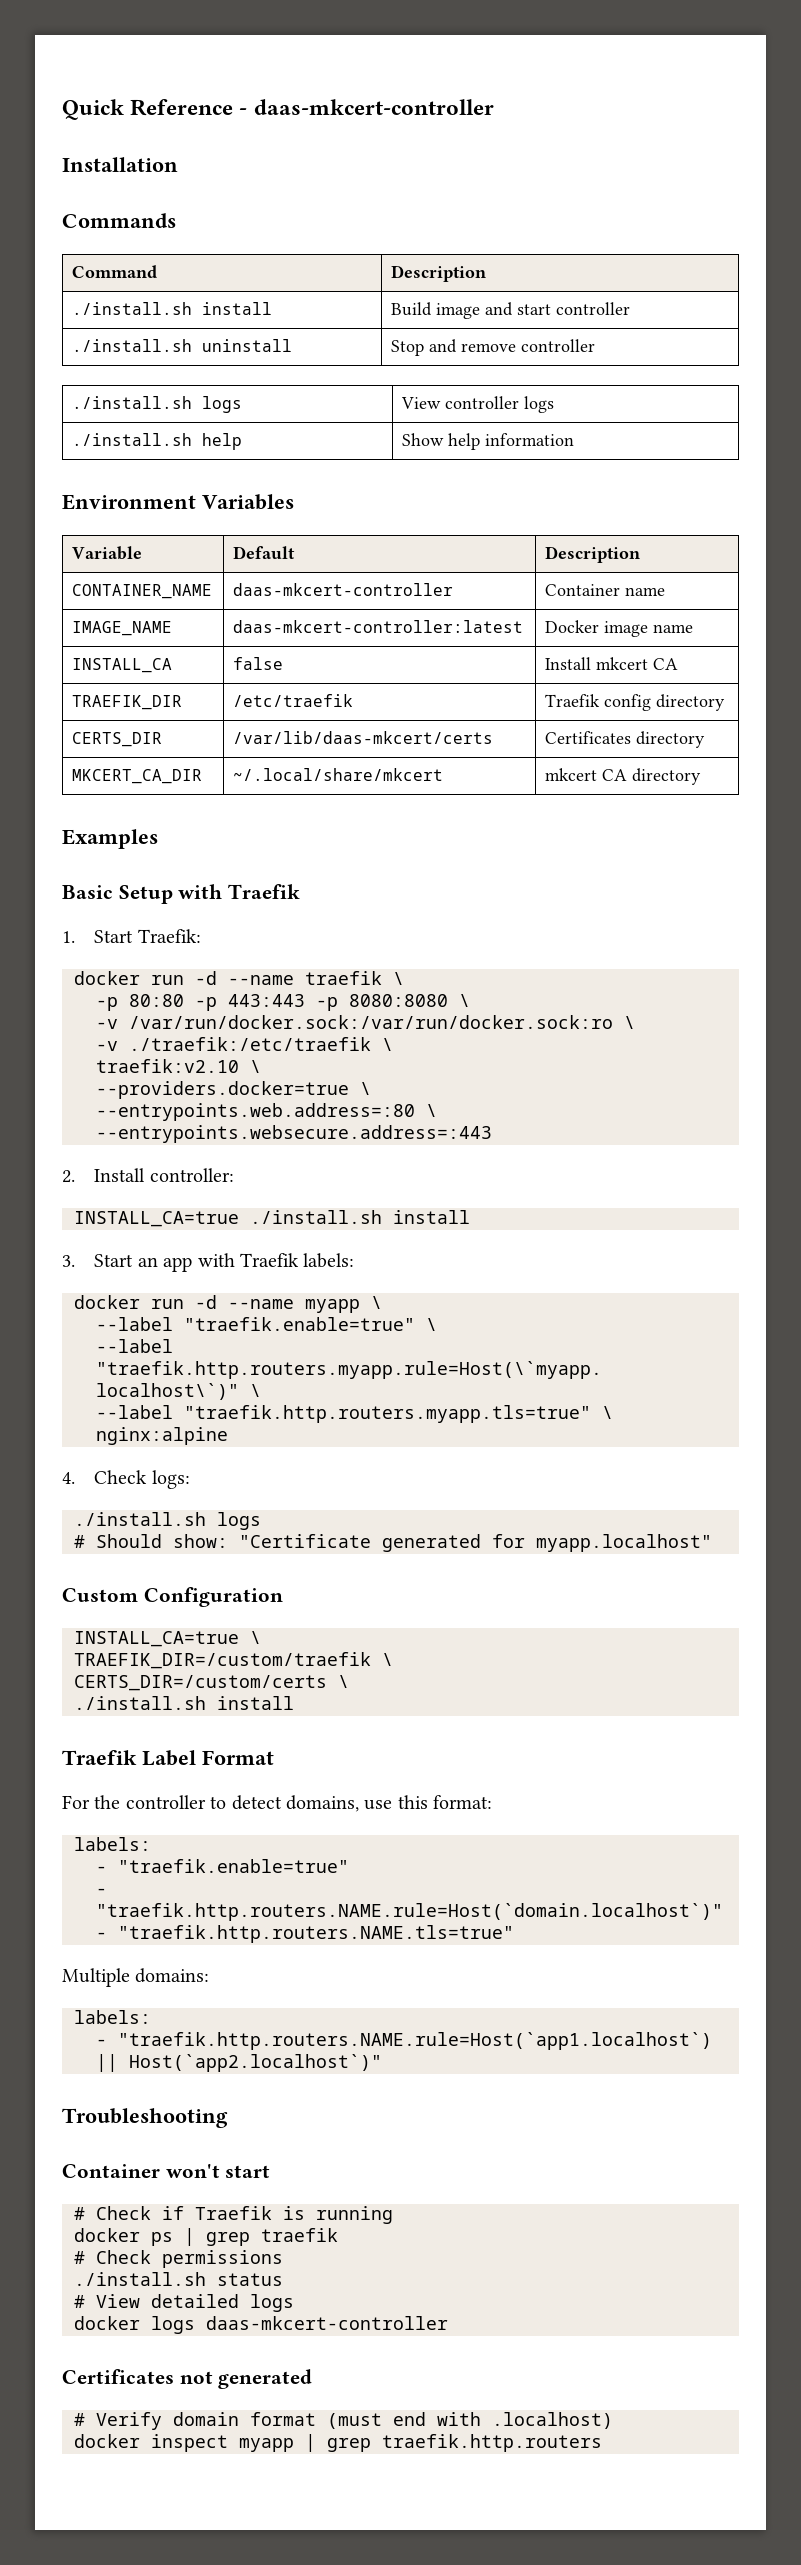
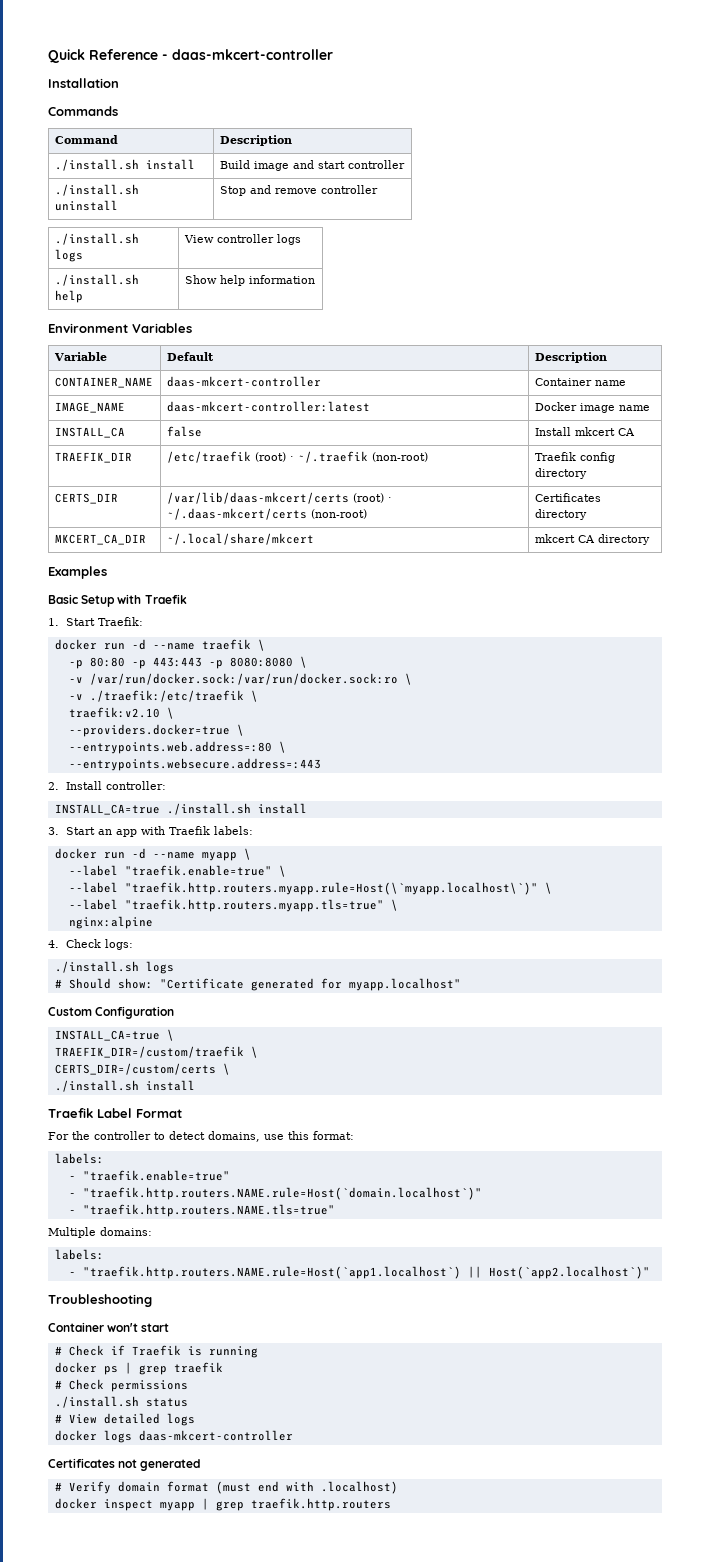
(354, 700) none -> [254,451,428,463] (root) · ~/.traefik (non-root)
(494, 737) none -> [352,493,392,503] [166,508,367,520] (root) · ~/.daas-mkcert/certs (non-root)

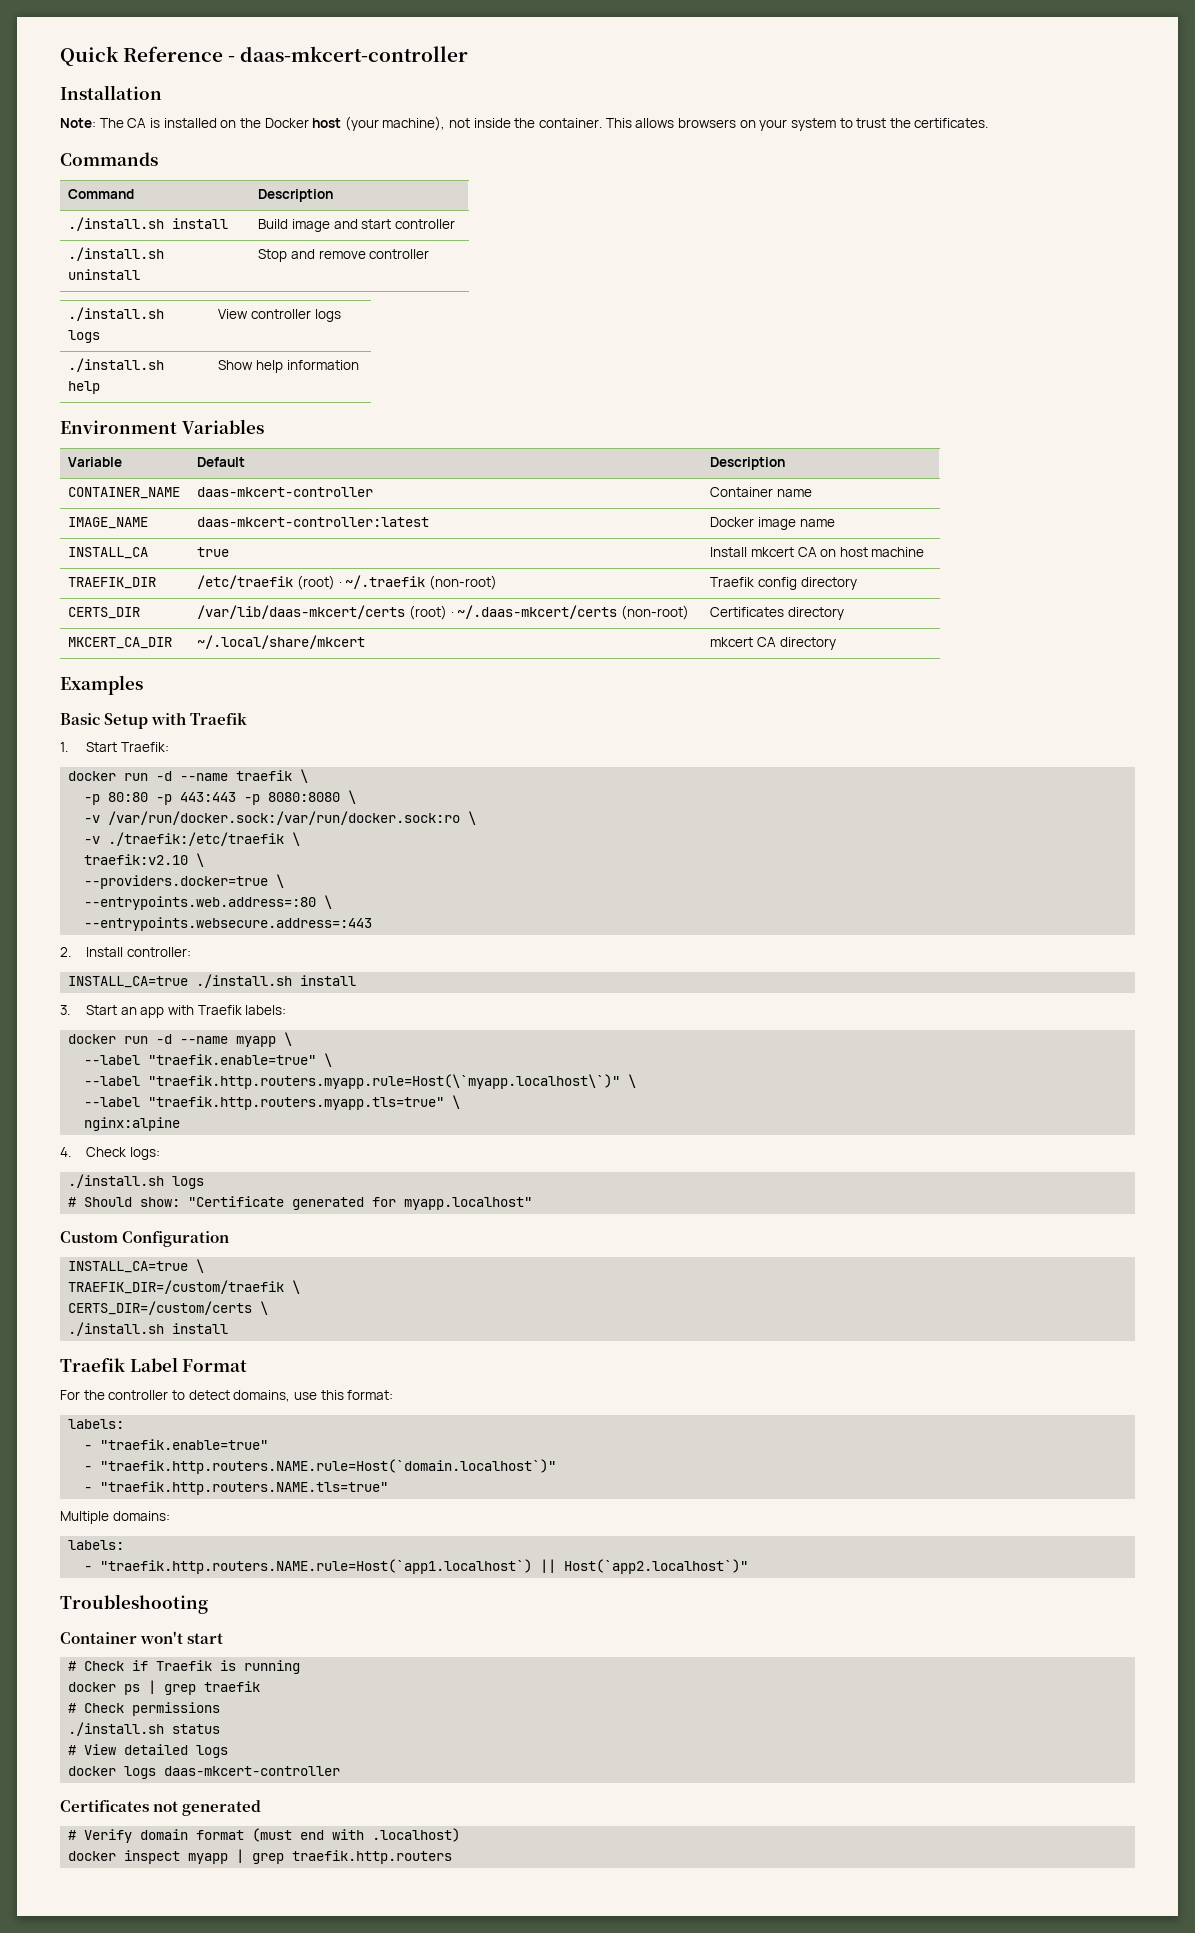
(119, 83) none -> [60,116,989,131] // Note: The CA is installed on the Docker host (your machine), not inside the container. This allows browsers on your system to trust the certificates.
[166,426,202,437] false -> [197,547,230,557] true
(635, 432) none -> [820,547,925,557] on host machine

